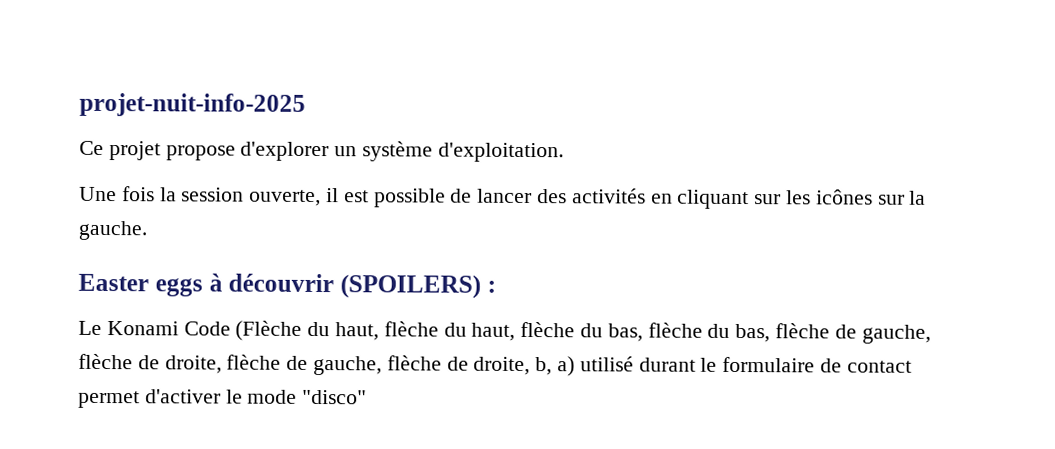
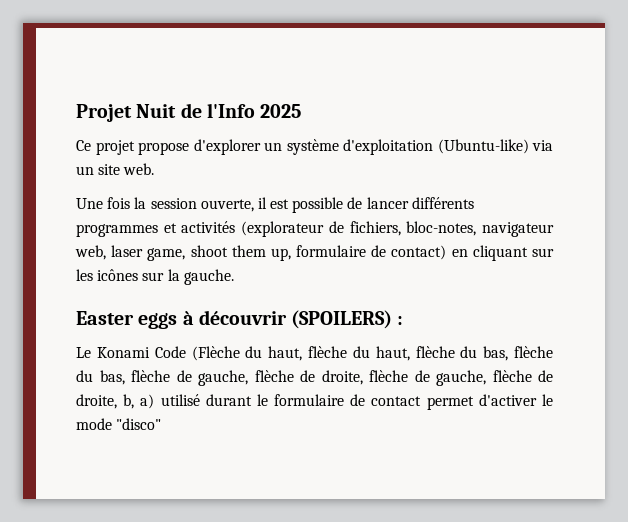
[79,92,306,117] projet-nuit-info-2025 -> [76,103,302,122] Projet Nuit de l'Info 2025
[437,142,564,163] d'exploitation. -> [343,139,553,155] [76,163,155,175] d'exploitation (Ubuntu-like) via un site web.
[537,188,646,204] des activités -> [411,197,474,209] [76,221,554,237] [75,245,447,261] différents programmes et activités (explorateur de fichiers, bloc-notes, navigateur web, laser game, shoot them up, formulaire de contact)

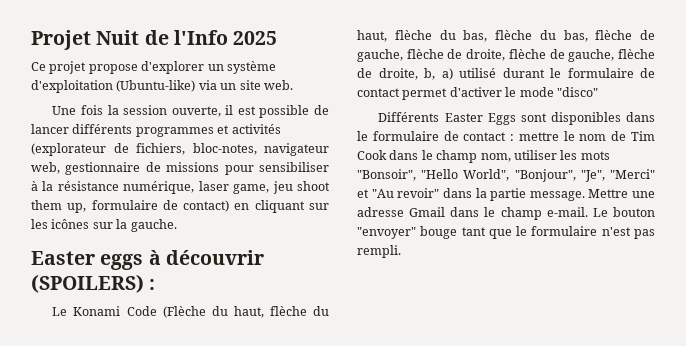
(106, 252) none -> [65,162,329,175] [31,181,195,194] gestionnaire de missions pour sensibiliser à la résistance numérique,
(186, 254) none -> [272,181,293,194] jeu
(162, 424) none -> [378,112,655,125] [357,131,655,141] [357,150,610,163] [357,169,655,182] [357,188,655,201] [357,207,655,220] [357,226,655,239] [357,245,401,258] // Différents Easter Eggs sont disponibles dans le formulaire de contact : mettre le nom de Tim Cook dans le champ nom, utiliser les mots "Bonsoir", "Hello World", "Bonjour", "Je", "Merci" et "Au revoir" dans la partie message. Mettre une adresse Gmail dans le champ e-mail. Le bouton "envoyer" bouge tant que le formulaire n'est pas rempli.

